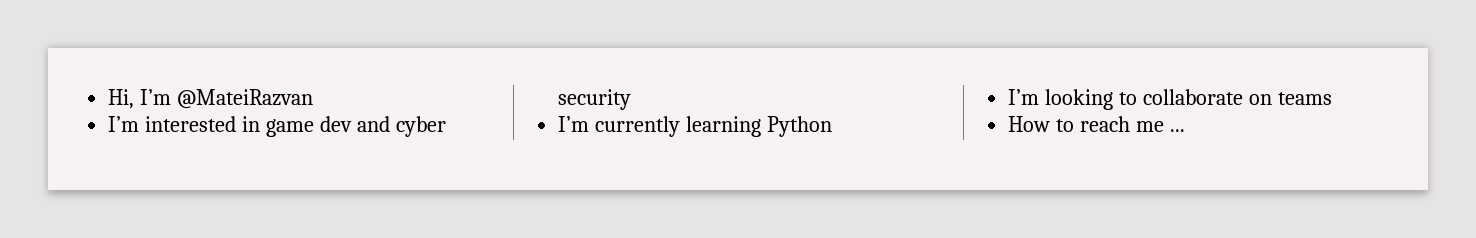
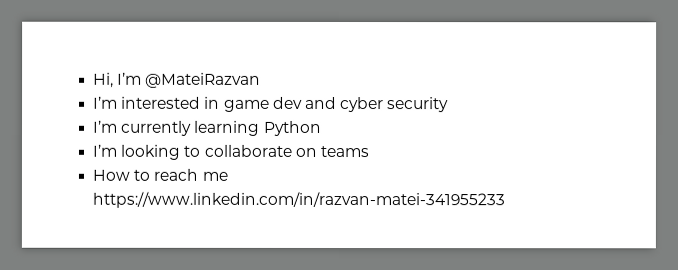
[1169,129,1185,132] ... -> [92,191,506,209] https://www.linkedin.com/in/razvan-matei-341955233

